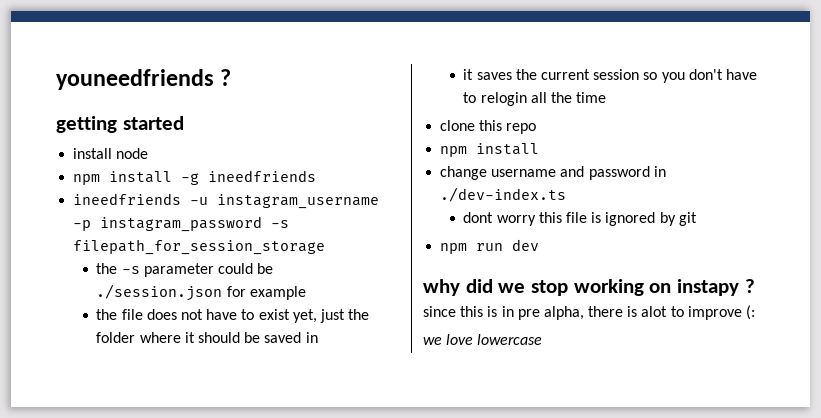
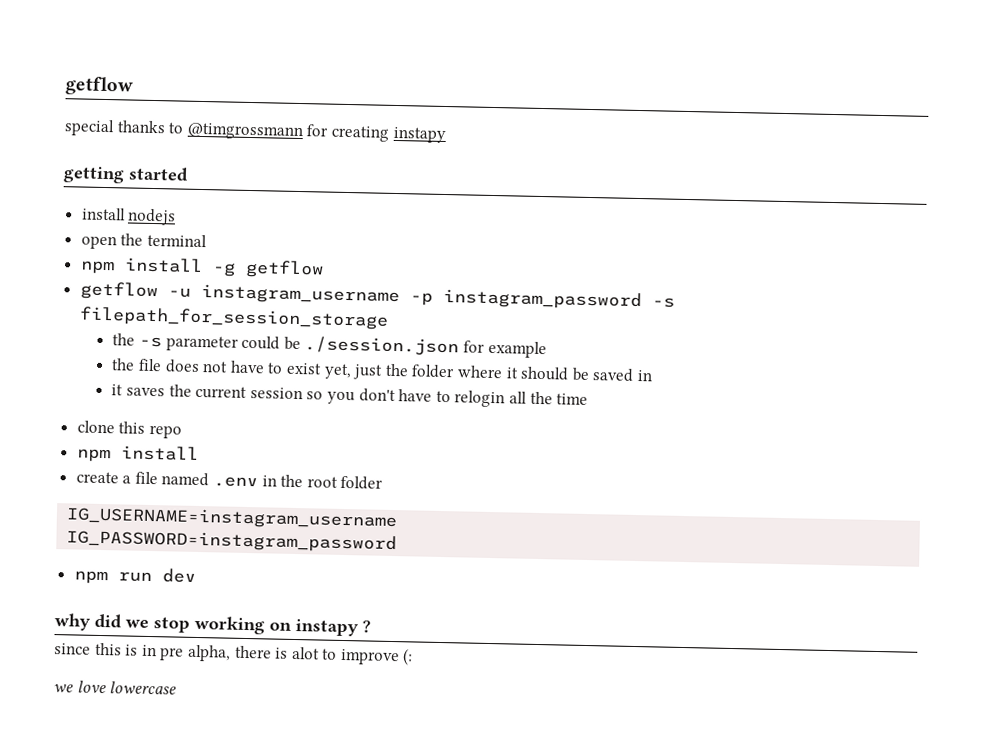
[56,69,232,90] youneedfriends ? -> [65,76,133,96] [64,119,446,144] getflow // special thanks to @timgrossmann for creating instapy
[116,148,149,159] node -> [127,208,177,226] [80,233,207,250] nodejs // open the terminal
[208,170,317,182] [73,193,182,205] ineedfriends // ineedfriends -> [244,259,324,279] [79,281,158,301] getflow // getflow
[440,166,666,180] [440,187,567,202] [463,212,697,226] change username and password in ./dev-index.ts // dont worry this file is ignored by git -> [75,471,384,490] [66,506,399,531] [66,529,398,554] create a file named .env in the root folder // IG_USERNAME=instagram_username // IG_PASSWORD=instagram_password

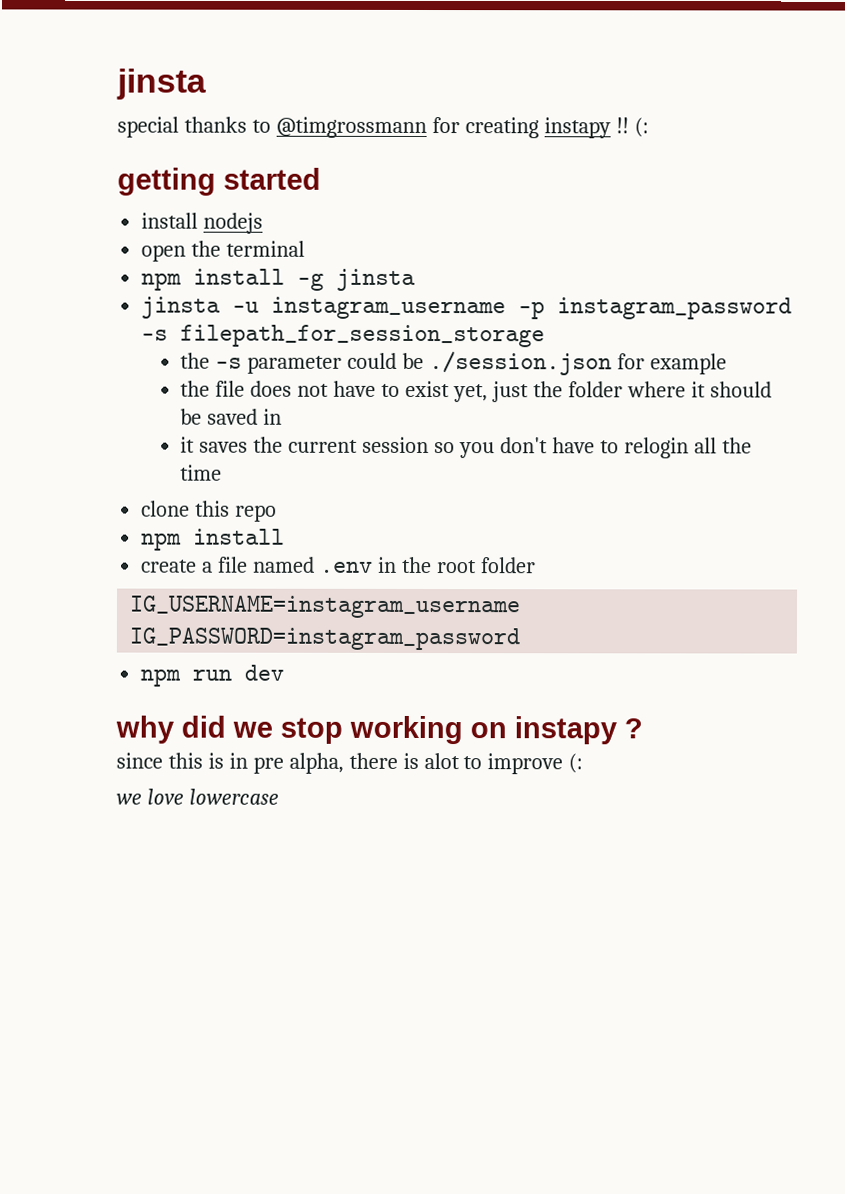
[65,76,133,96] getflow -> [116,68,207,100] jinsta
(446, 135) none -> [615,117,649,138] !! (:
[244,259,324,279] [79,281,158,301] getflow // getflow -> [336,268,417,291] [141,296,222,319] jinsta // jinsta

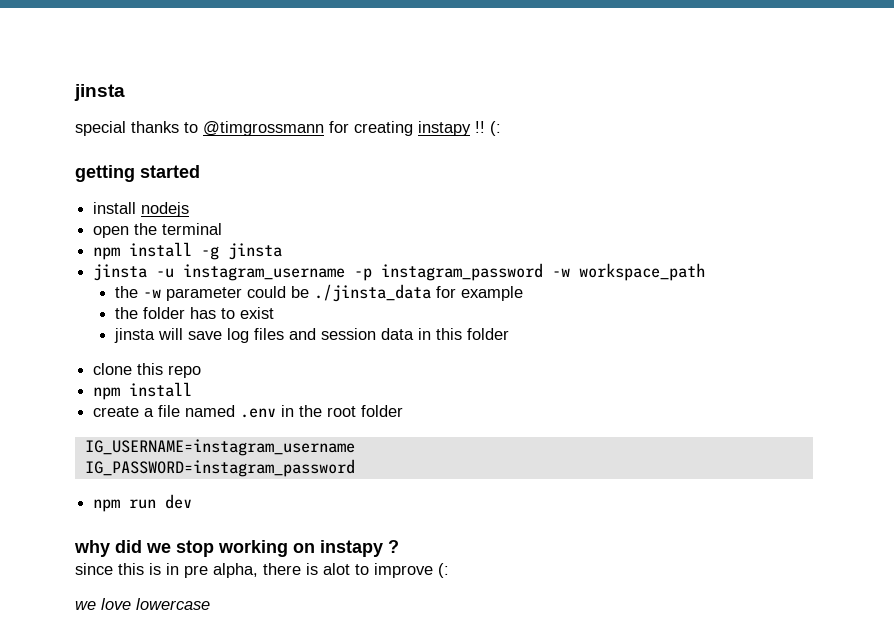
[141,324,546,348] [180,352,243,369] -s filepath_for_session_storage // the -s -> [552,263,706,281] [115,286,162,298] -w workspace_path // the -w
[429,351,613,376] ./session.json -> [314,284,432,302] ./jinsta_data
[215,380,772,403] [180,408,283,425] [180,436,752,459] [180,464,223,481] file does not have to exist yet, just the folder where it should be saved in // it saves the current session so you don't have to relogin all the time -> [143,307,275,319] [114,328,510,343] folder has to exist // jinsta will save log files and session data in this folder

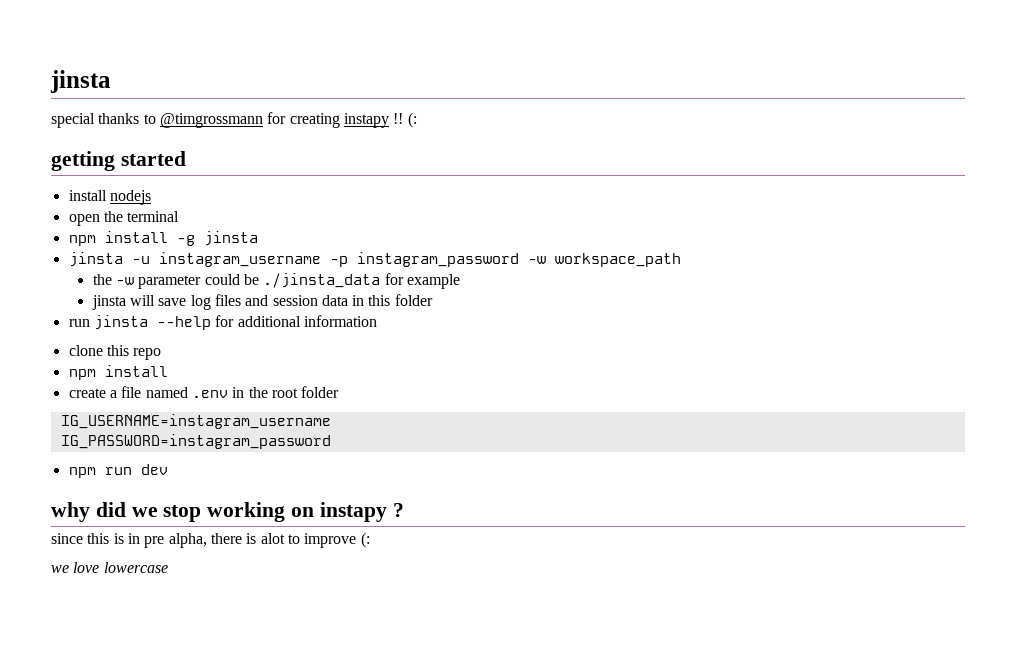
[115,307,275,319] // the folder has to exist -> (460, 281) none
(510, 334) none -> [68,315,377,330] // run jinsta --help for additional information

